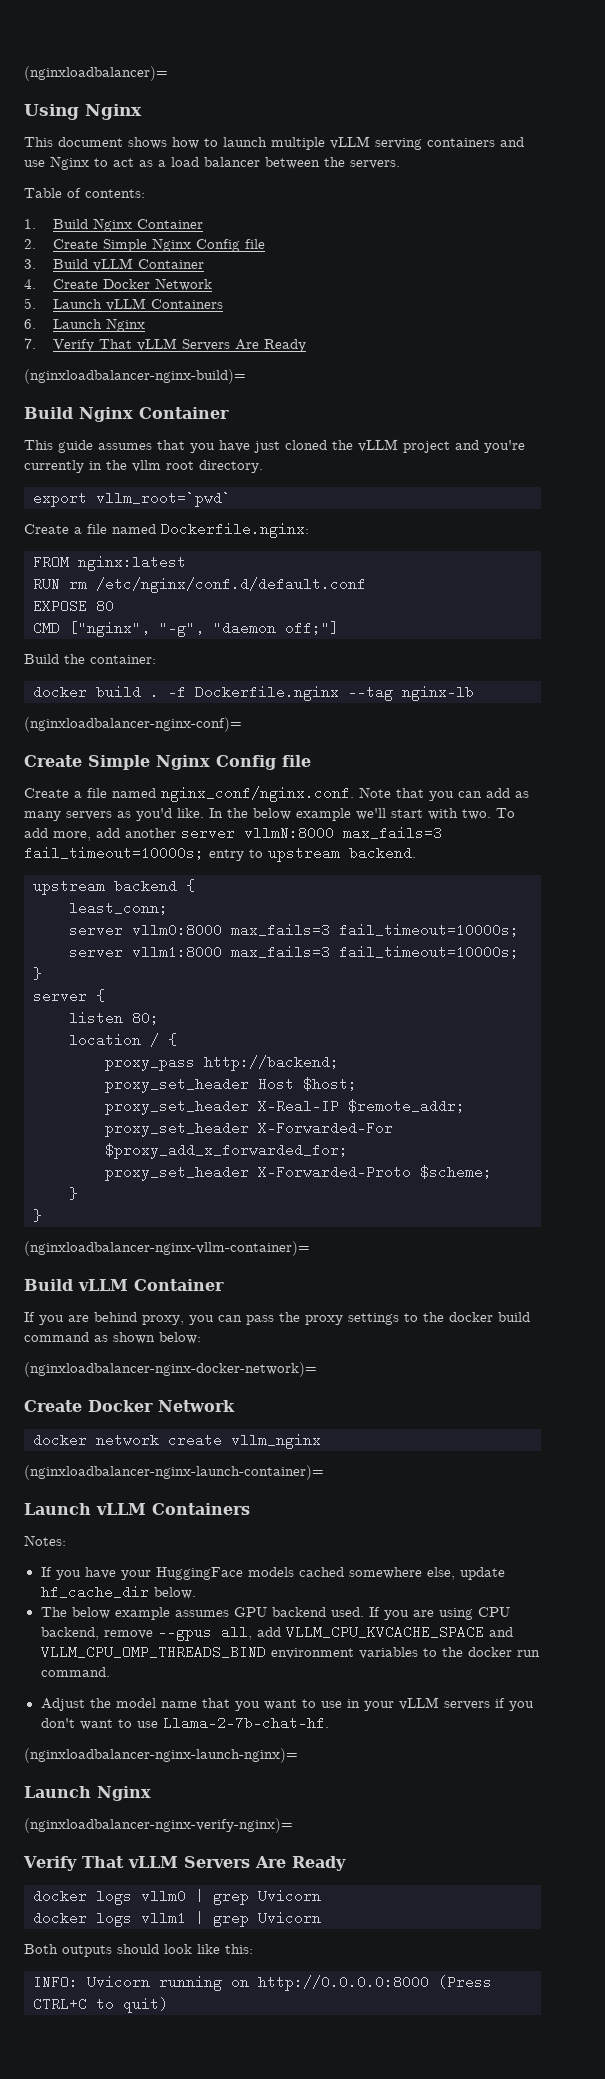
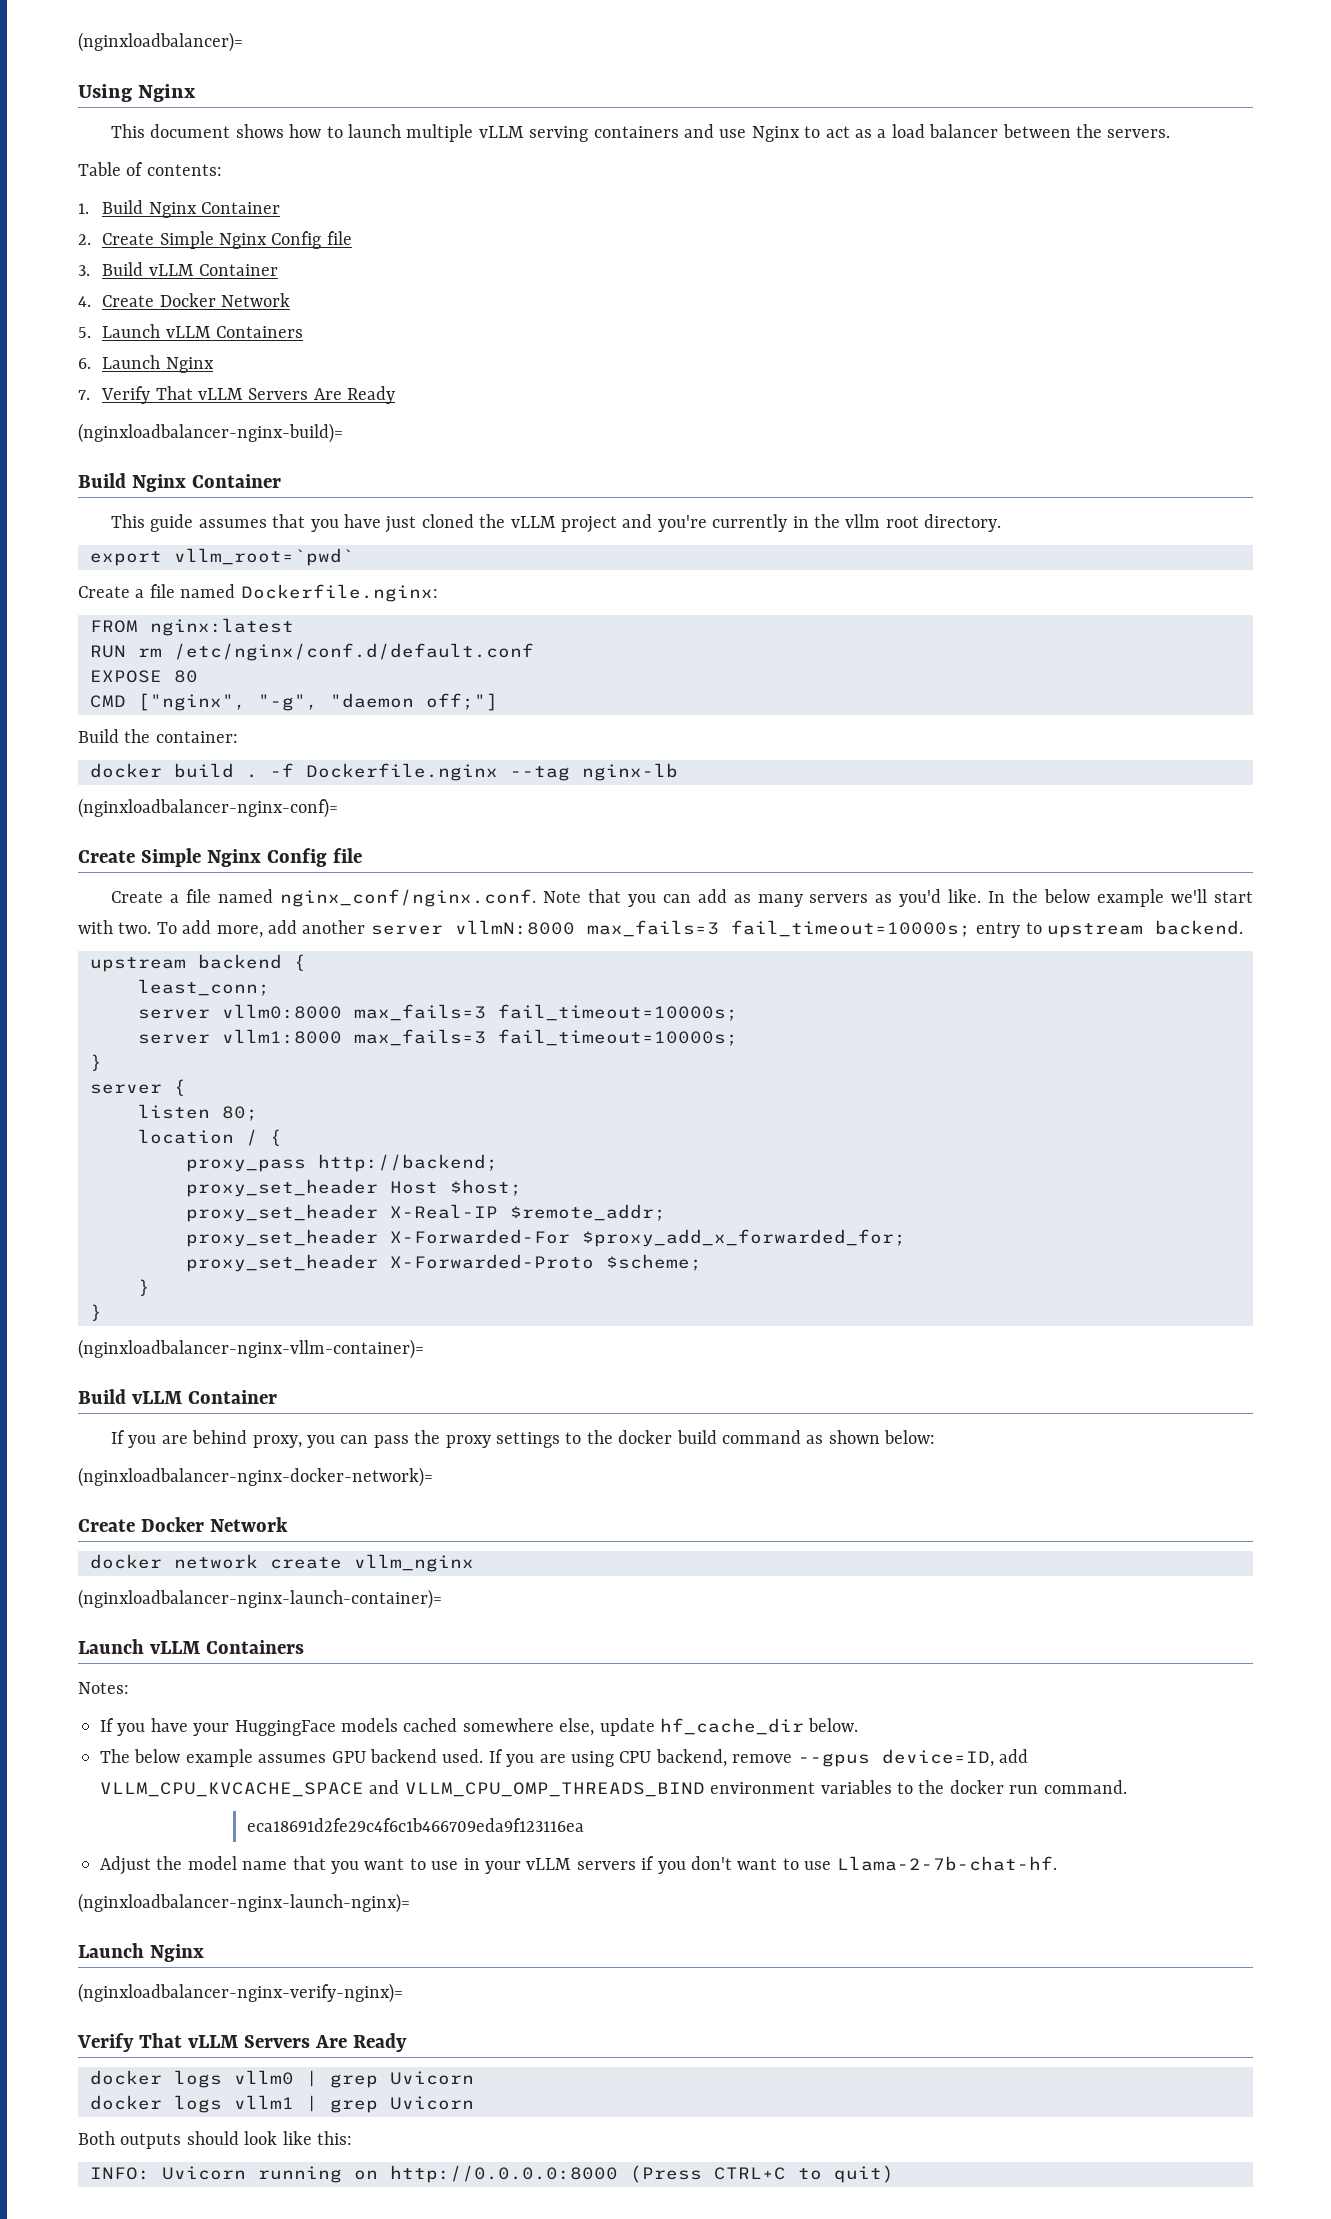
[220,1625,252,1640] all, -> [881,1749,994,1767] device=ID,
(110, 1672) none -> [247,1818,585,1832] // eca18691d2fe29c4f6c1b466709eda9f123116ea

